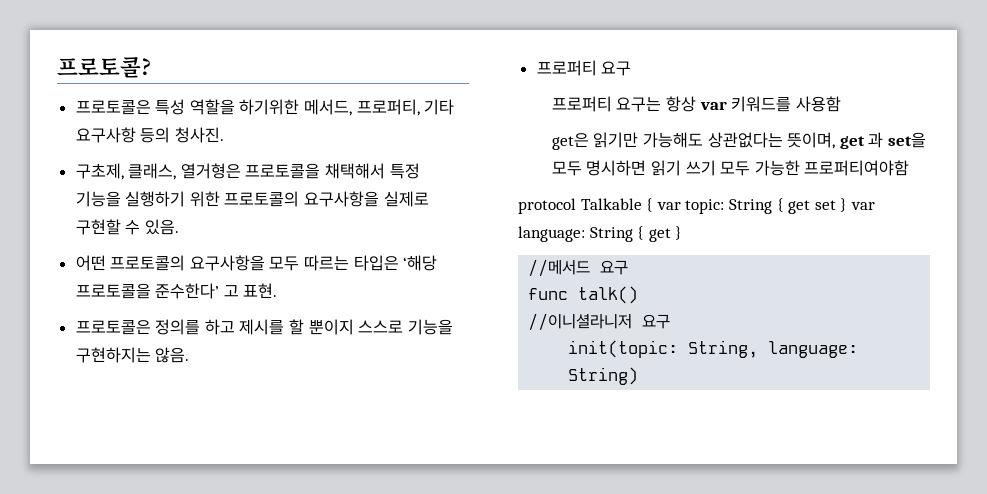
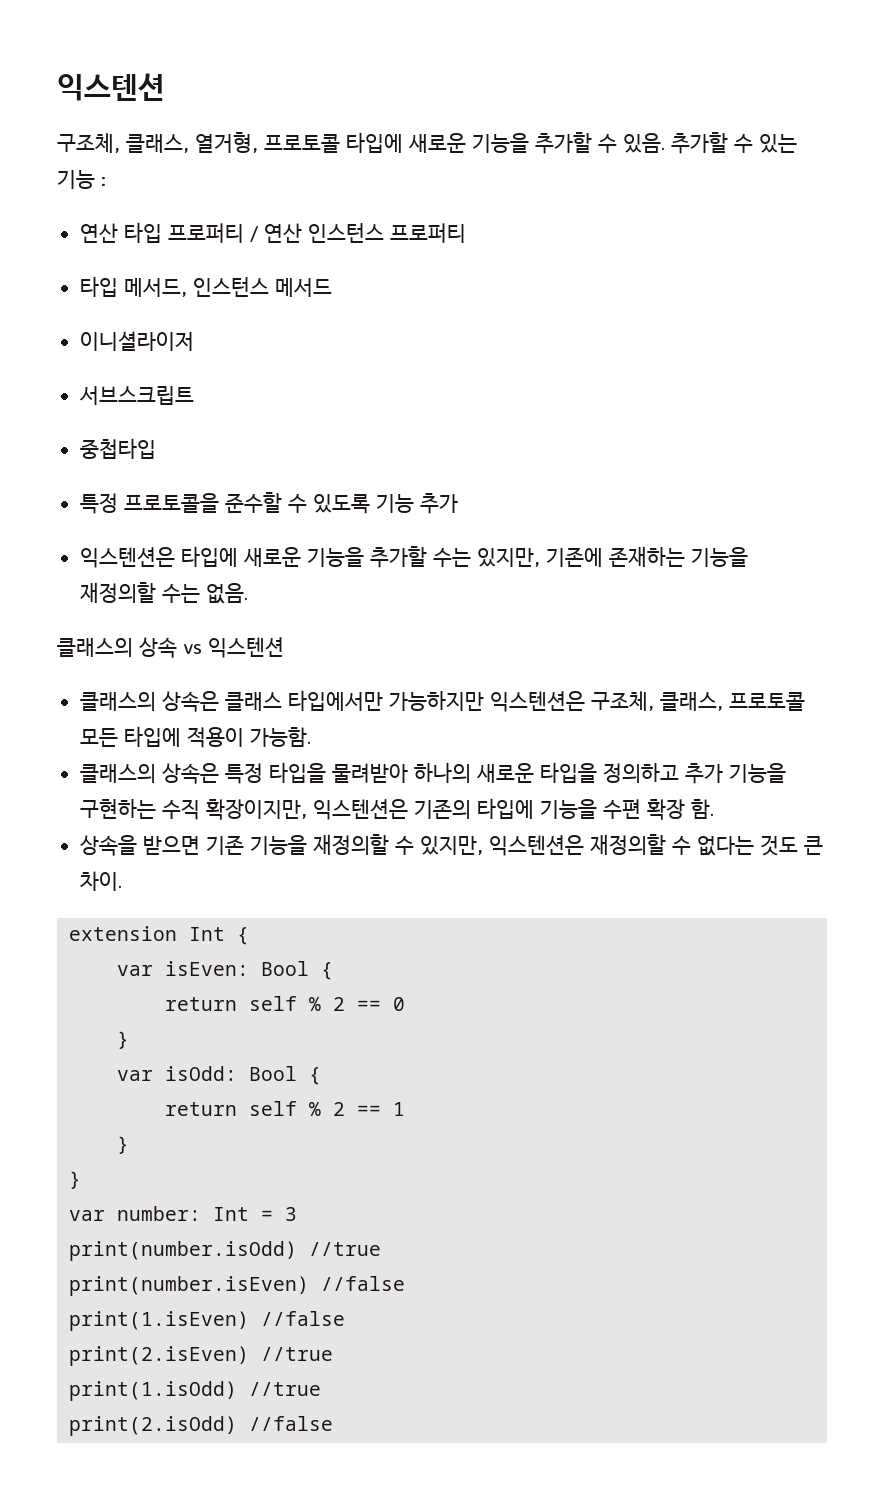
[57,56,151,78] [75,99,455,116] [75,127,224,143] [75,163,420,180] [75,191,429,207] [75,219,179,235] [75,255,438,271] [75,283,278,299] [75,319,453,335] [75,347,190,363] [536,60,632,76] [551,96,841,112] [551,132,926,150] [551,160,910,176] [518,198,875,214] [518,226,683,242] [528,259,629,277] [528,286,639,304] [528,313,671,331] [568,340,859,358] [568,367,639,385] 프로토콜? // 프로토콜은 특성 역할을 하기위한 메서드, 프로퍼티, 기타 요구사항 등의 청사진. // 구초제, 클래스, 열거형은 프로토콜을 채택해서 특정 기능을 실행하기 위한 프로토콜의 요구사항을 실제로 구현할 수 있음. // 어떤 프로토콜의 요구사항을 모두 따르는 타입은 ‘해당 프로토콜을 준수한다’ 고 표현. // 프로토콜은 정의를 하고 제시를 할 뿐이지 스스로 기능을 구현하지는 않음. // 프로퍼티 요구 // 프로퍼티 요구는 항상 var 키워드를 사용함 // get은 읽기만 가능해도 상관없다는 뜻이며, get 과 set을 모두 명시하면 읽기 쓰기 모두 가능한 프로퍼티여야함 // protocol Talkable { var topic: String { get set } var language: String { get } // //메서드 요구 // func talk() // //이니셜라니저 요구 // init(topic: String, language: String) -> [57,73,165,101] [57,132,797,154] [57,170,106,189] [79,222,466,243] [79,276,332,297] [79,331,194,351] [78,386,194,405] [79,438,156,459] [79,492,458,514] [79,546,748,568] [79,582,248,604] [57,637,284,658] [79,690,805,712] [79,726,311,748] [79,762,786,784] [79,798,714,820] [79,834,823,856] [79,871,122,891] [69,926,250,945] [117,961,334,980] [165,996,406,1011] [117,1031,130,1049] [117,1066,322,1085] [165,1101,406,1116] [117,1136,130,1154] [69,1171,82,1189] [69,1206,298,1221] [69,1241,382,1261] [69,1276,406,1296] [69,1311,346,1331] [69,1346,334,1366] [69,1381,322,1401] [69,1416,334,1436] 익스텐션 // 구조체, 클래스, 열거형, 프로토콜 타입에 새로운 기능을 추가할 수 있음. 추가할 수 있는 기능 : // 연산 타입 프로퍼티 / 연산 인스턴스 프로퍼티 // 타입 메서드, 인스턴스 메서드 // 이니셜라이저 // 서브스크립트 // 중첩타입 // 특정 프로토콜을 준수할 수 있도록 기능 추가 // 익스텐션은 타입에 새로운 기능을 추가할 수는 있지만, 기존에 존재하는 기능을 재정의할 수는 없음. // 클래스의 상속 vs 익스텐션 // 클래스의 상속은 클래스 타입에서만 가능하지만 익스텐션은 구조체, 클래스, 프로토콜 모든 타입에 적용이 가능함. // 클래스의 상속은 특정 타입을 물려받아 하나의 새로운 타입을 정의하고 추가 기능을 구현하는 수직 확장이지만, 익스텐션은 기존의 타입에 기능을 수편 확장 함. // 상속을 받으면 기존 기능을 재정의할 수 있지만, 익스텐션은 재정의할 수 없다는 것도 큰 차이. // extension Int { // var isEven: Bool { // return self % 2 == 0 // } // var isOdd: Bool { // return self % 2 == 1 // } // } // var number: Int = 3 // print(number.isOdd) //true // print(number.isEven) //false // print(1.isEven) //false // print(2.isEven) //true // print(1.isOdd) //true // print(2.isOdd) //false

